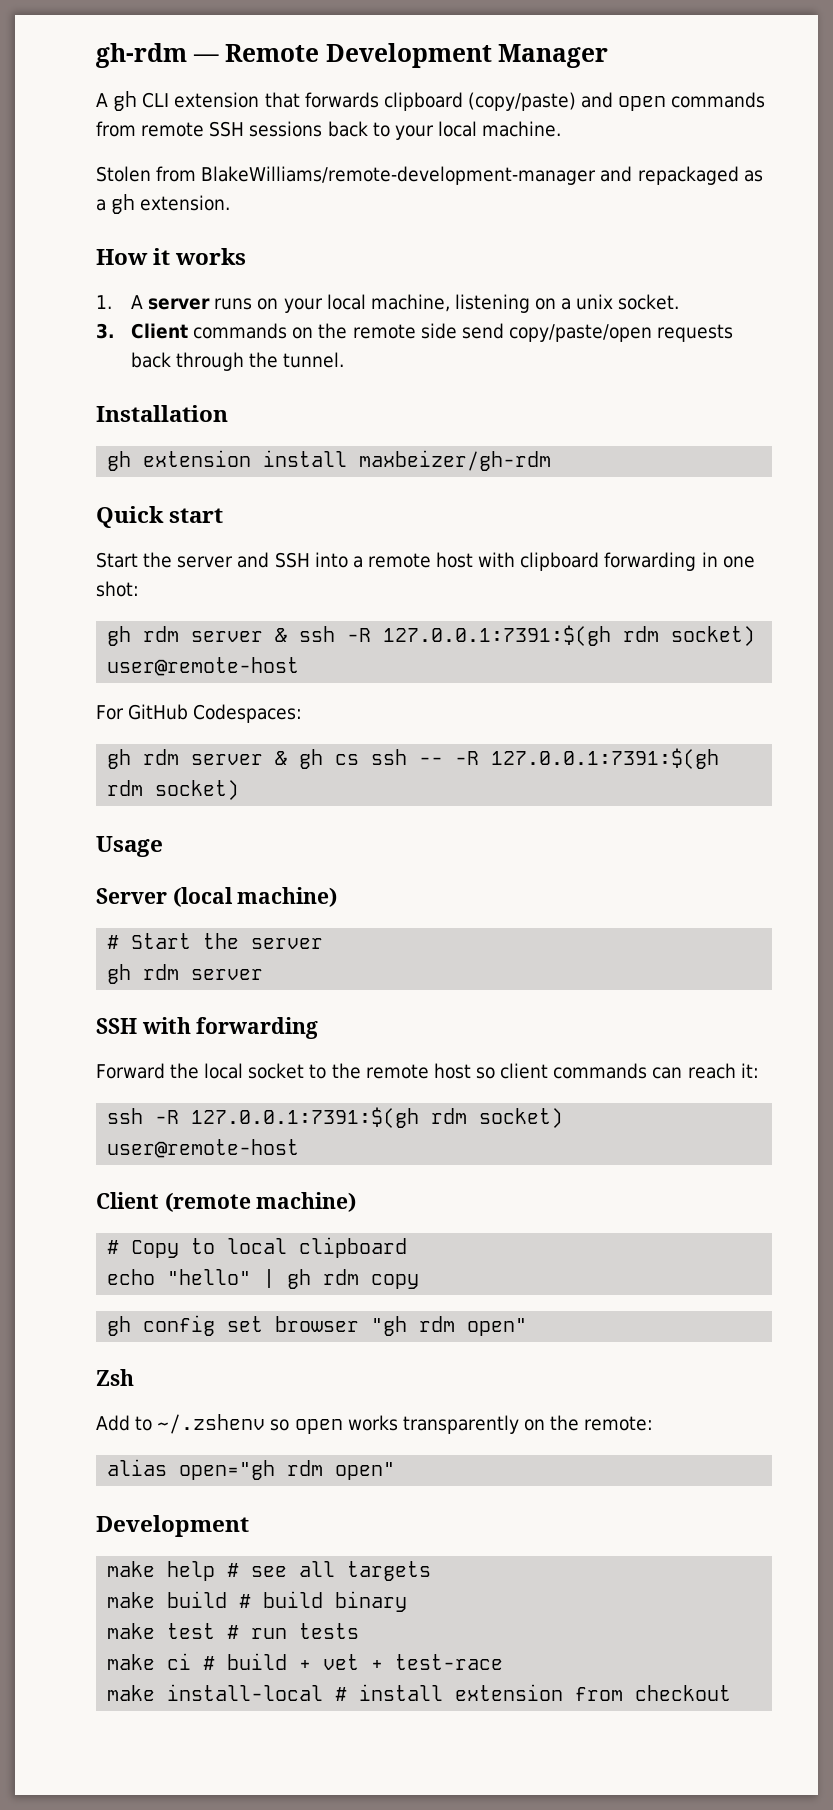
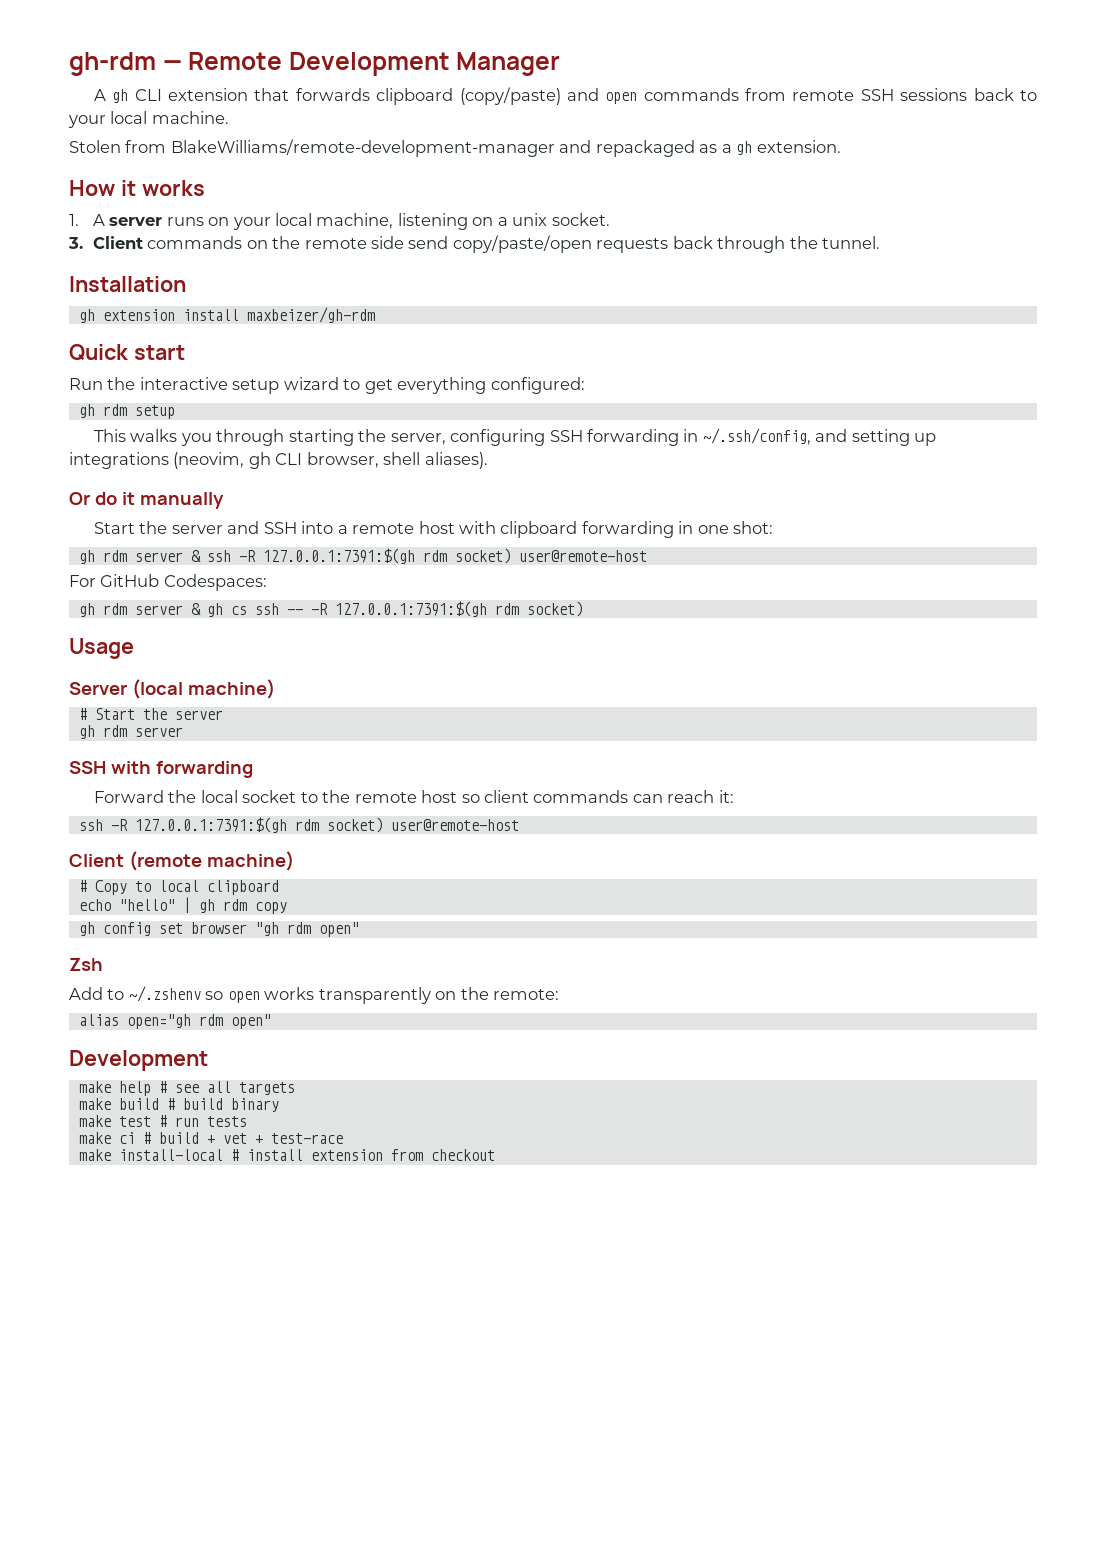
(224, 515) none -> [69,377,585,394] [78,404,175,419] [93,428,937,446] [69,452,488,469] [69,492,224,509] // Run the interactive setup wizard to get everything configured: // gh rdm setup // This walks you through starting the server, configuring SSH forwarding in ~/.ssh/config, and setting up integrations (neovim, gh CLI browser, shell aliases). // Or do it manually

